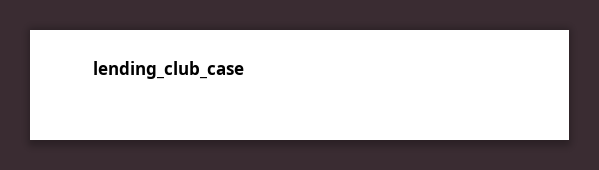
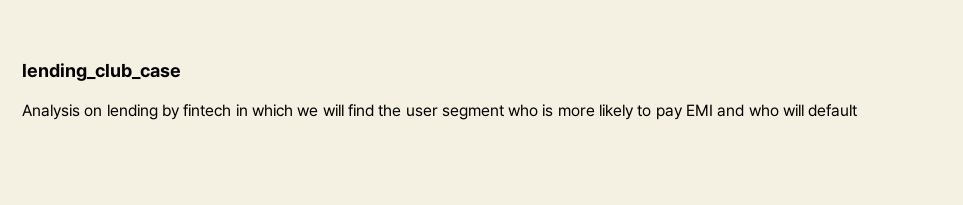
(244, 70) none -> [22,104,858,120] // Analysis on lending by fintech in which we will find the user segment who is more likely to pay EMI and who will default

